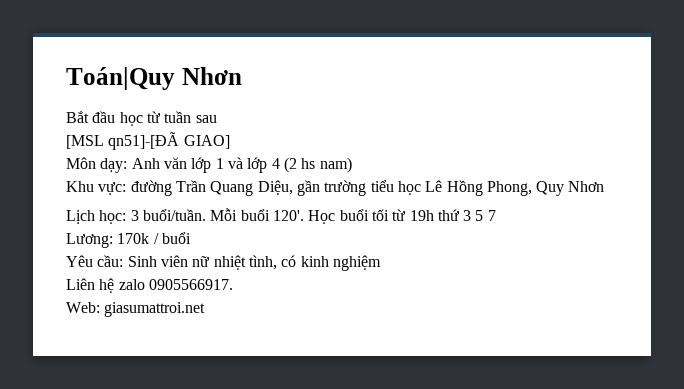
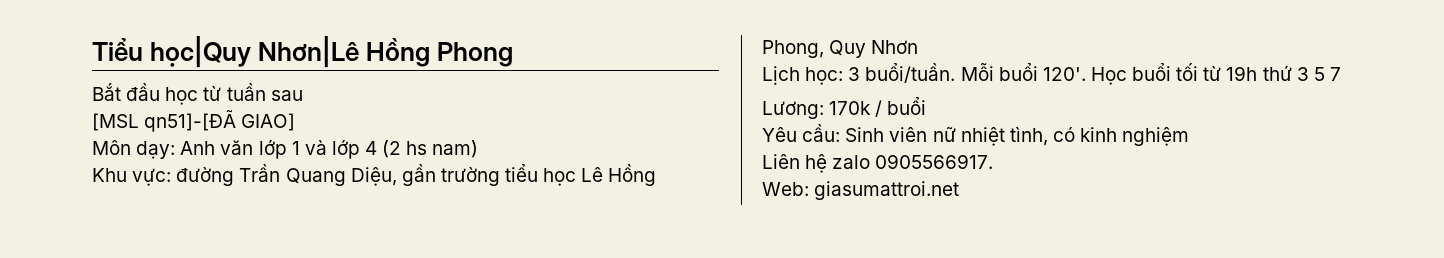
[66,67,242,90] Toán|Quy Nhơn -> [92,36,514,68] Tiểu học|Quy Nhơn|Lê Hồng Phong

